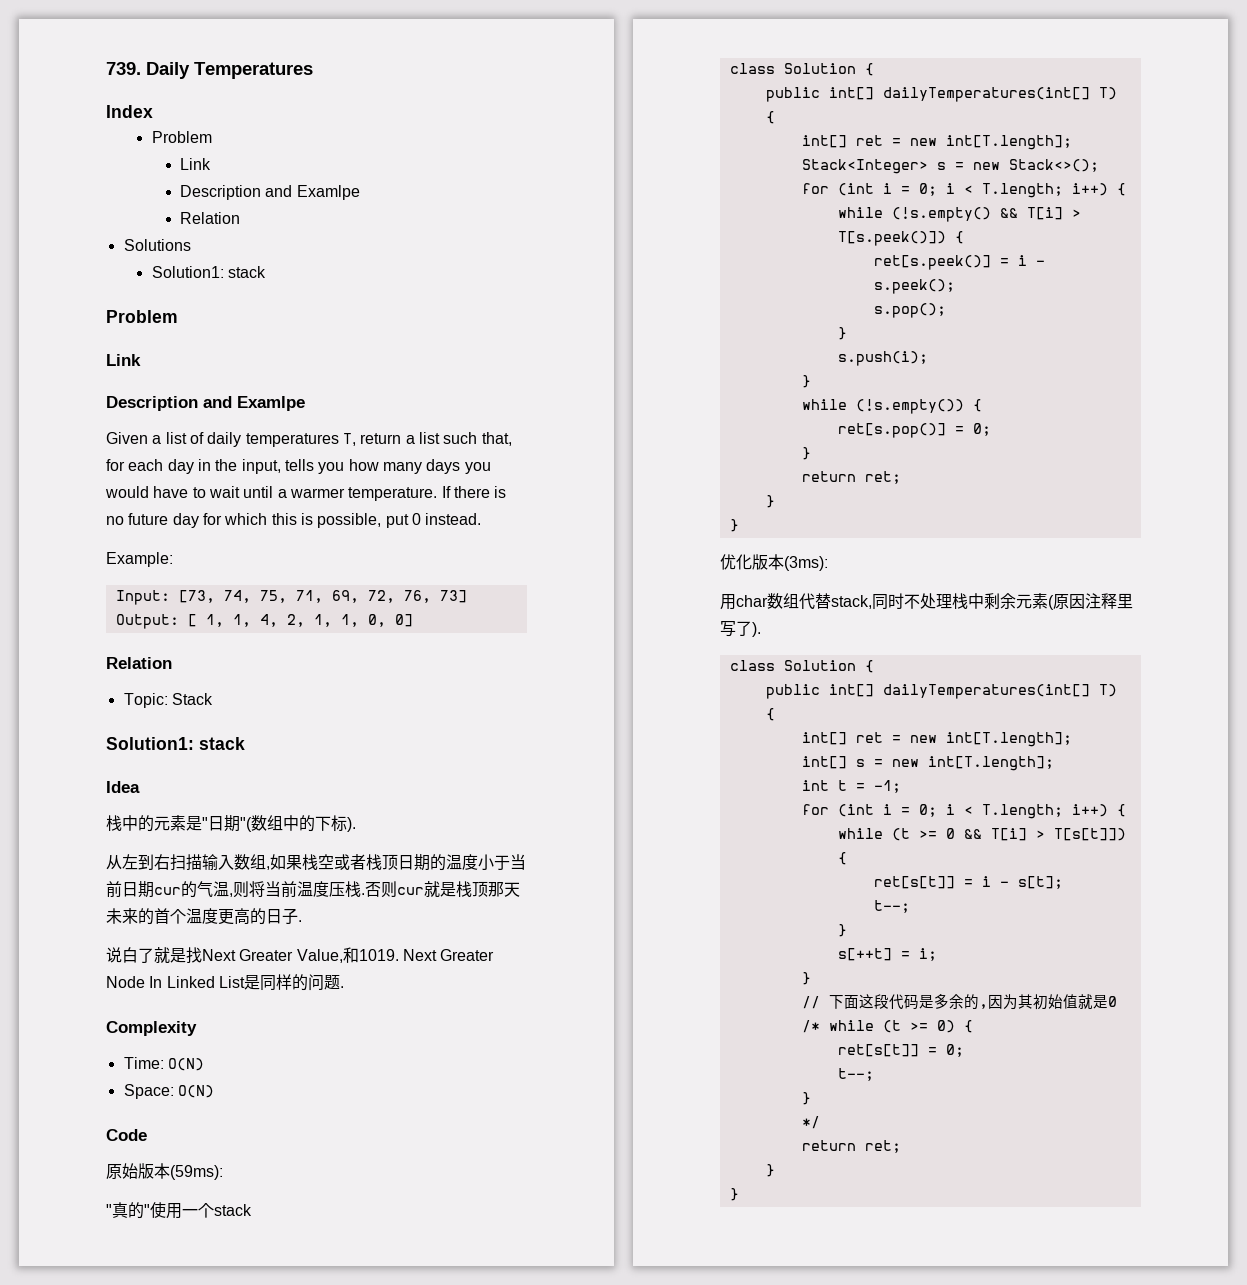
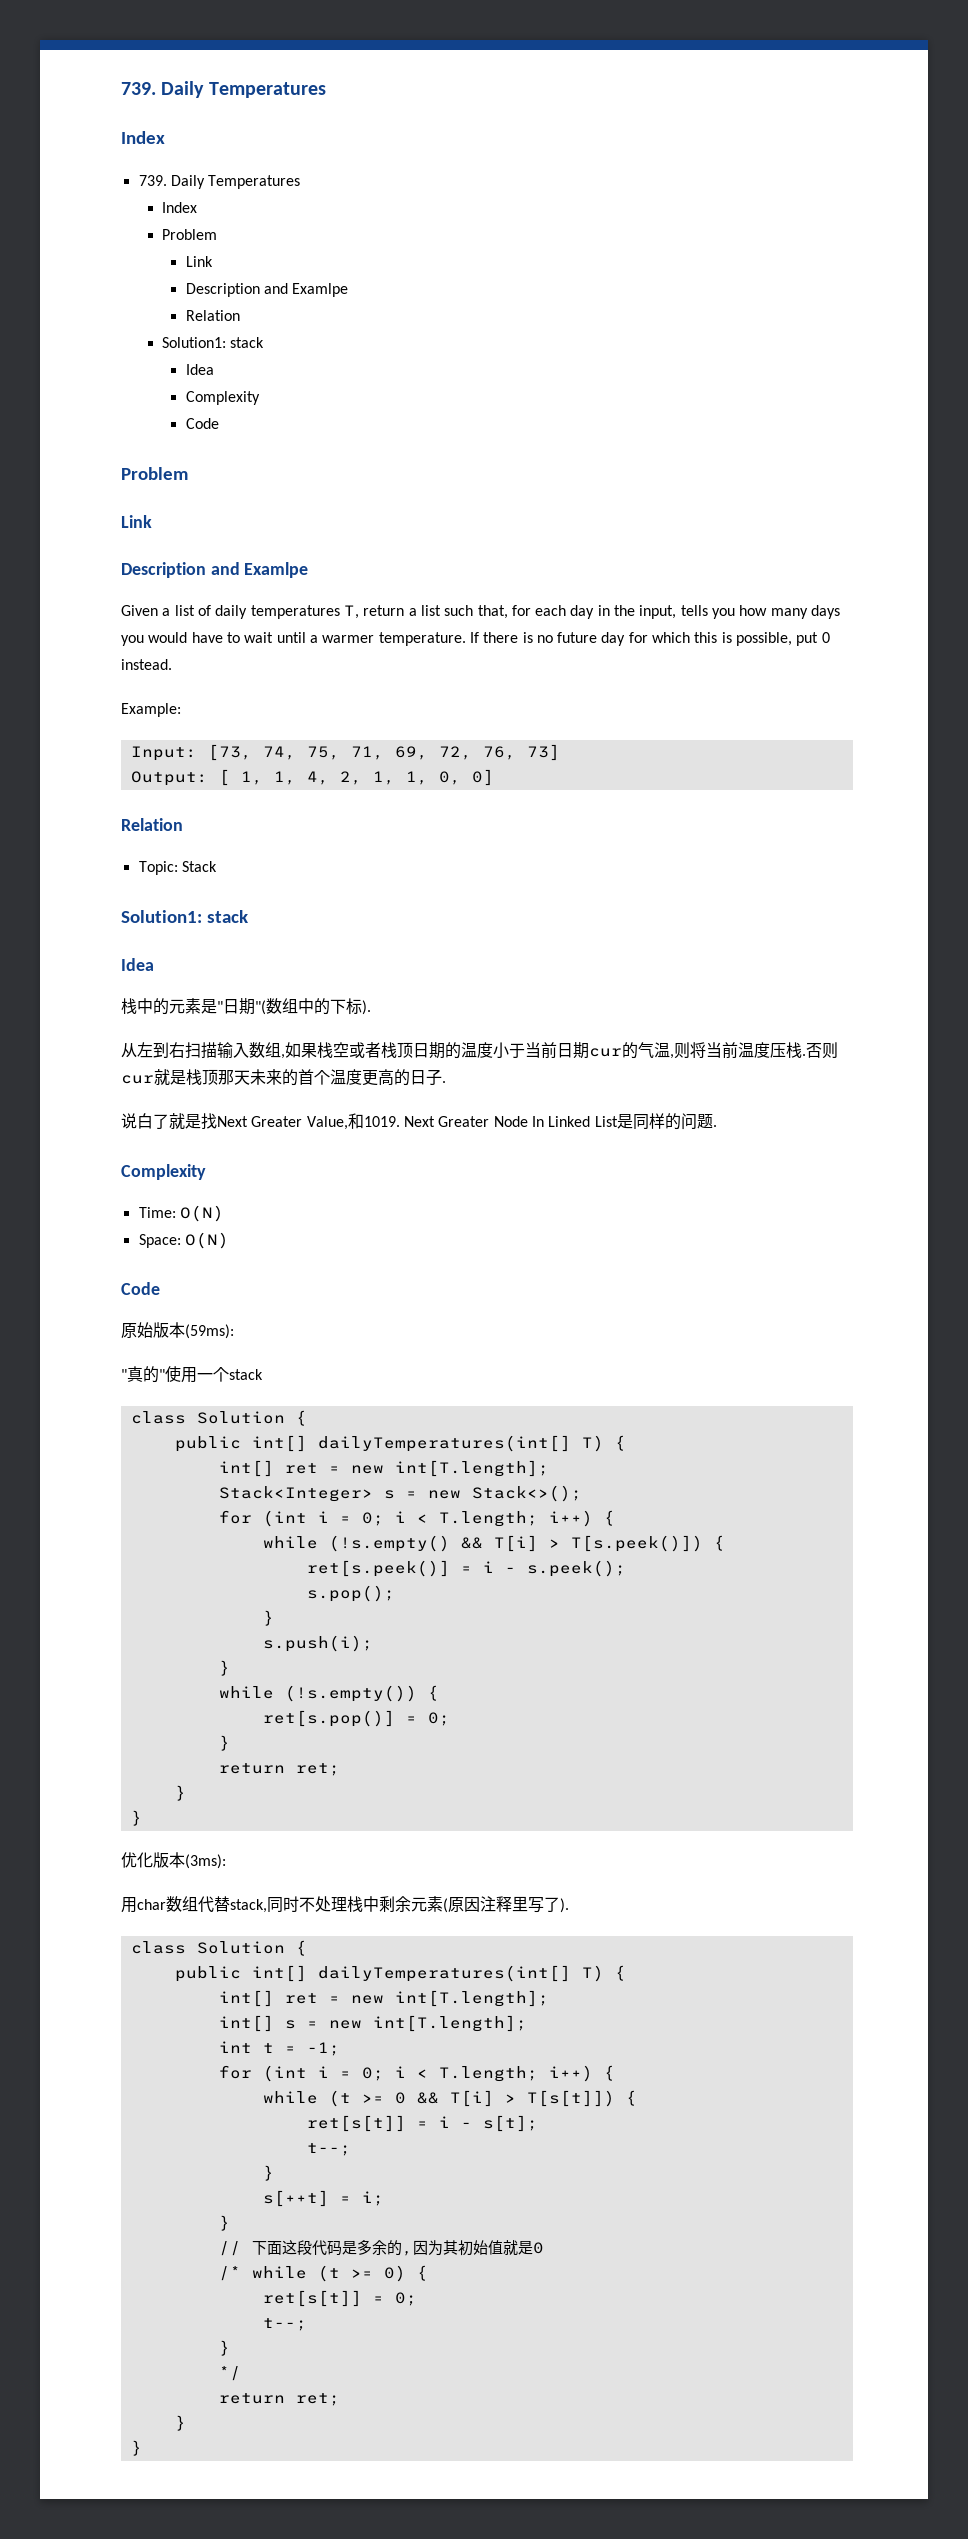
[106,62,313,79] [106,105,153,118] 739. Daily Temperatures // Index -> [121,81,326,98] [121,131,165,144] [138,175,301,189] [162,202,198,213] 739. Daily Temperatures // Index // 739. Daily Temperatures // Index
[123,239,191,251] [151,266,267,278] // Solutions // Solution1: stack -> [162,337,265,348] [185,364,214,375] [185,391,260,405] [185,418,219,429] // Solution1: stack // Idea // Complexity // Code

